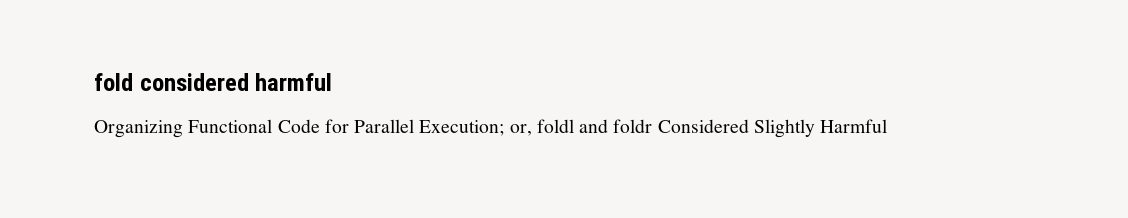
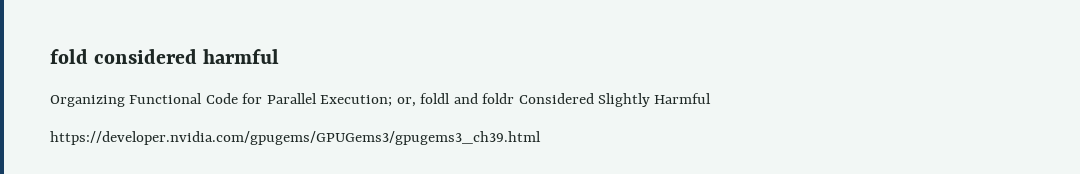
(888, 126) none -> [50,131,541,145] // https://developer.nvidia.com/gpugems/GPUGems3/gpugems3_ch39.html

